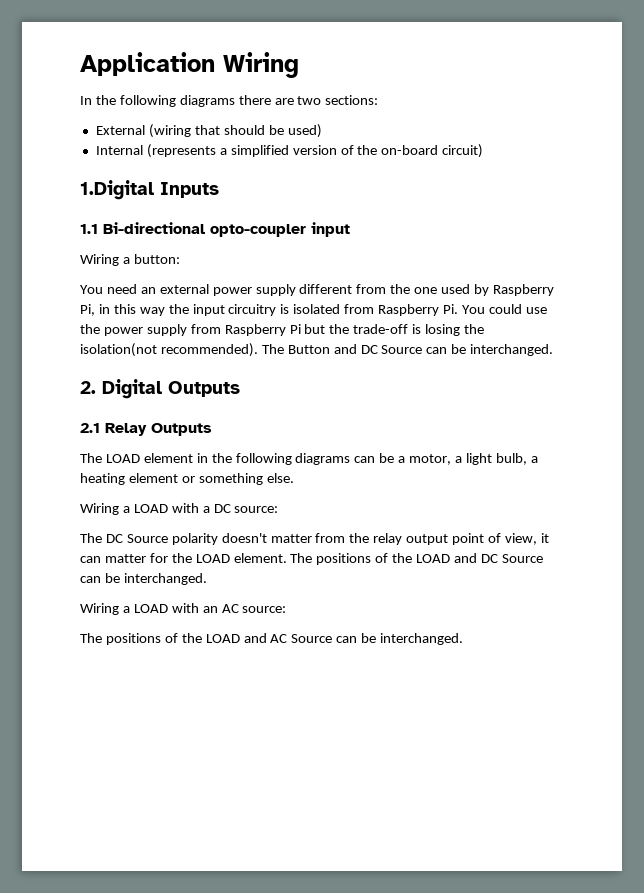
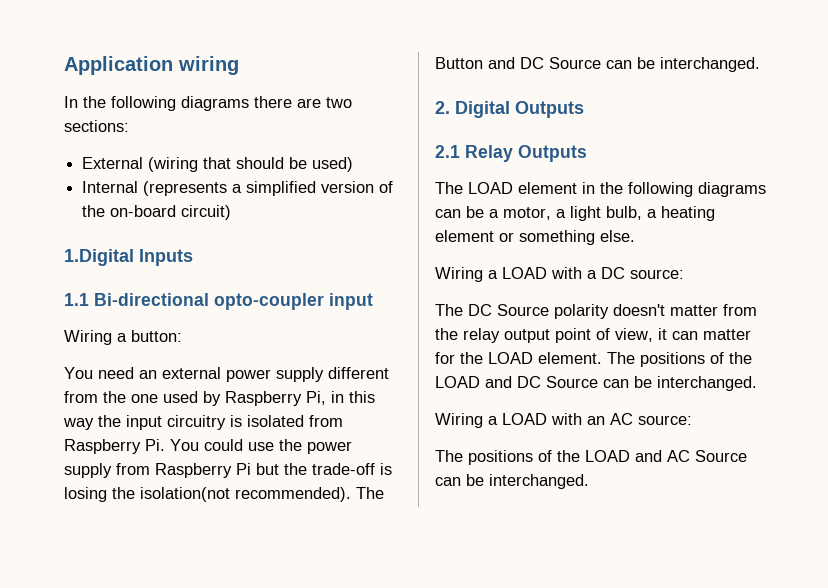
[223,52,299,78] Wiring -> [178,56,239,75] wiring

